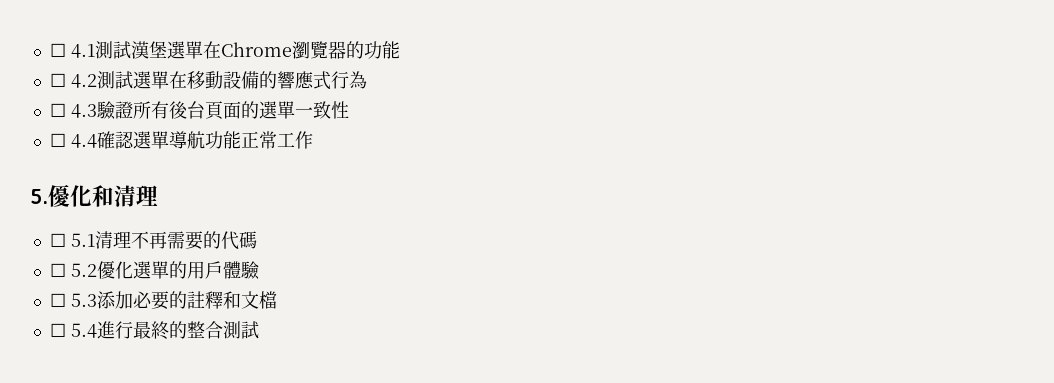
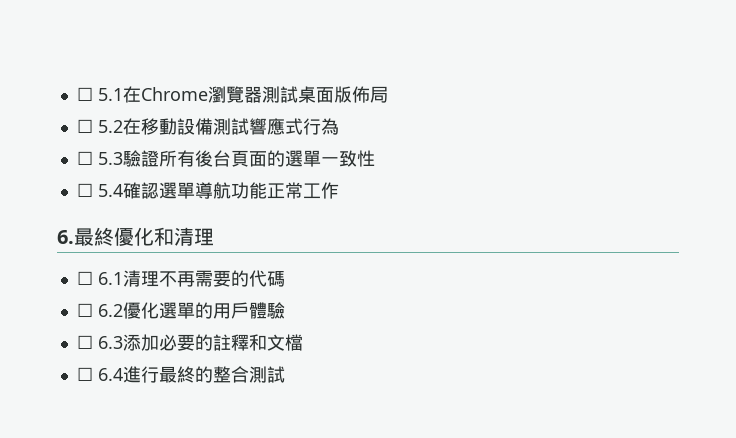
[49,41,400,59] [49,71,169,89] ☐ 4.1測試漢堡選單在Chrome瀏覽器的功能 // ☐ 4.2測試選單 -> [76,86,388,103] [76,119,123,133] ☐ 5.1在Chrome瀏覽器測試桌面版佈局 // ☐ 5.2
[258,71,277,89] 的 -> [212,118,249,135] 測試
[70,104,97,118] 4.3 -> [97,152,123,165] 5.3
[70,134,97,148] 4.4 -> [97,184,123,197] 5.4
[30,189,48,204] 5. -> [57,227,114,246] 6.最終
[70,233,95,247] 5.1 -> [97,272,123,285] 6.1
[70,263,97,277] 5.2 -> [97,304,123,317] 6.2
[70,293,97,307] 5.3 -> [97,336,123,349] 6.3
[70,323,97,338] 5.4 -> [97,368,123,381] 6.4

